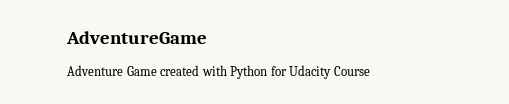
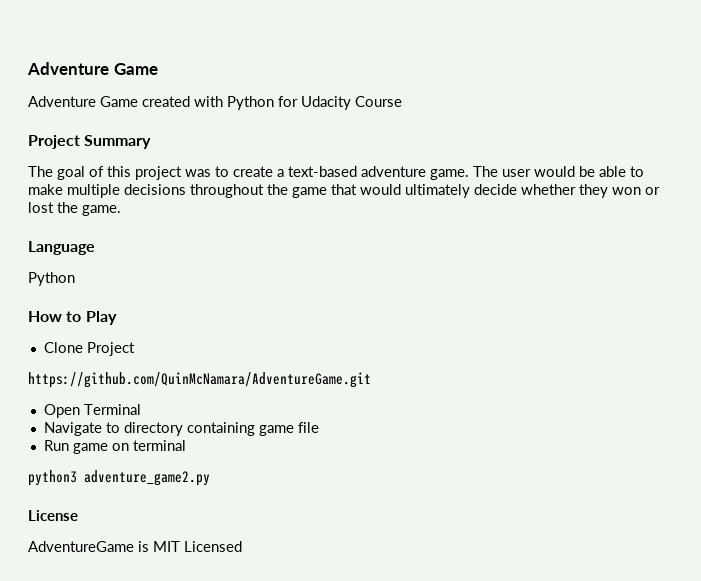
[66,31,207,44] AdventureGame -> [27,62,158,75] Adventure Game
(370, 71) none -> [28,135,152,149] [28,166,644,180] [28,184,660,198] [28,202,121,216] [28,241,95,255] [28,272,75,286] [28,311,117,325] [43,342,135,356] [28,372,371,388] [43,404,141,418] [43,422,319,436] [43,440,186,454] [28,470,210,486] [28,510,78,521] [28,541,242,552] // Project Summary // The goal of this project was to create a text-based adventure game. The user would be able to make multiple decisions throughout the game that would ultimately decide whether they won or lost the game. // Language // Python // How to Play // Clone Project // https://github.com/QuinMcNamara/AdventureGame.git // Open Terminal // Navigate to directory containing game file // Run game on terminal // python3 adventure_game2.py // License // AdventureGame is MIT Licensed

